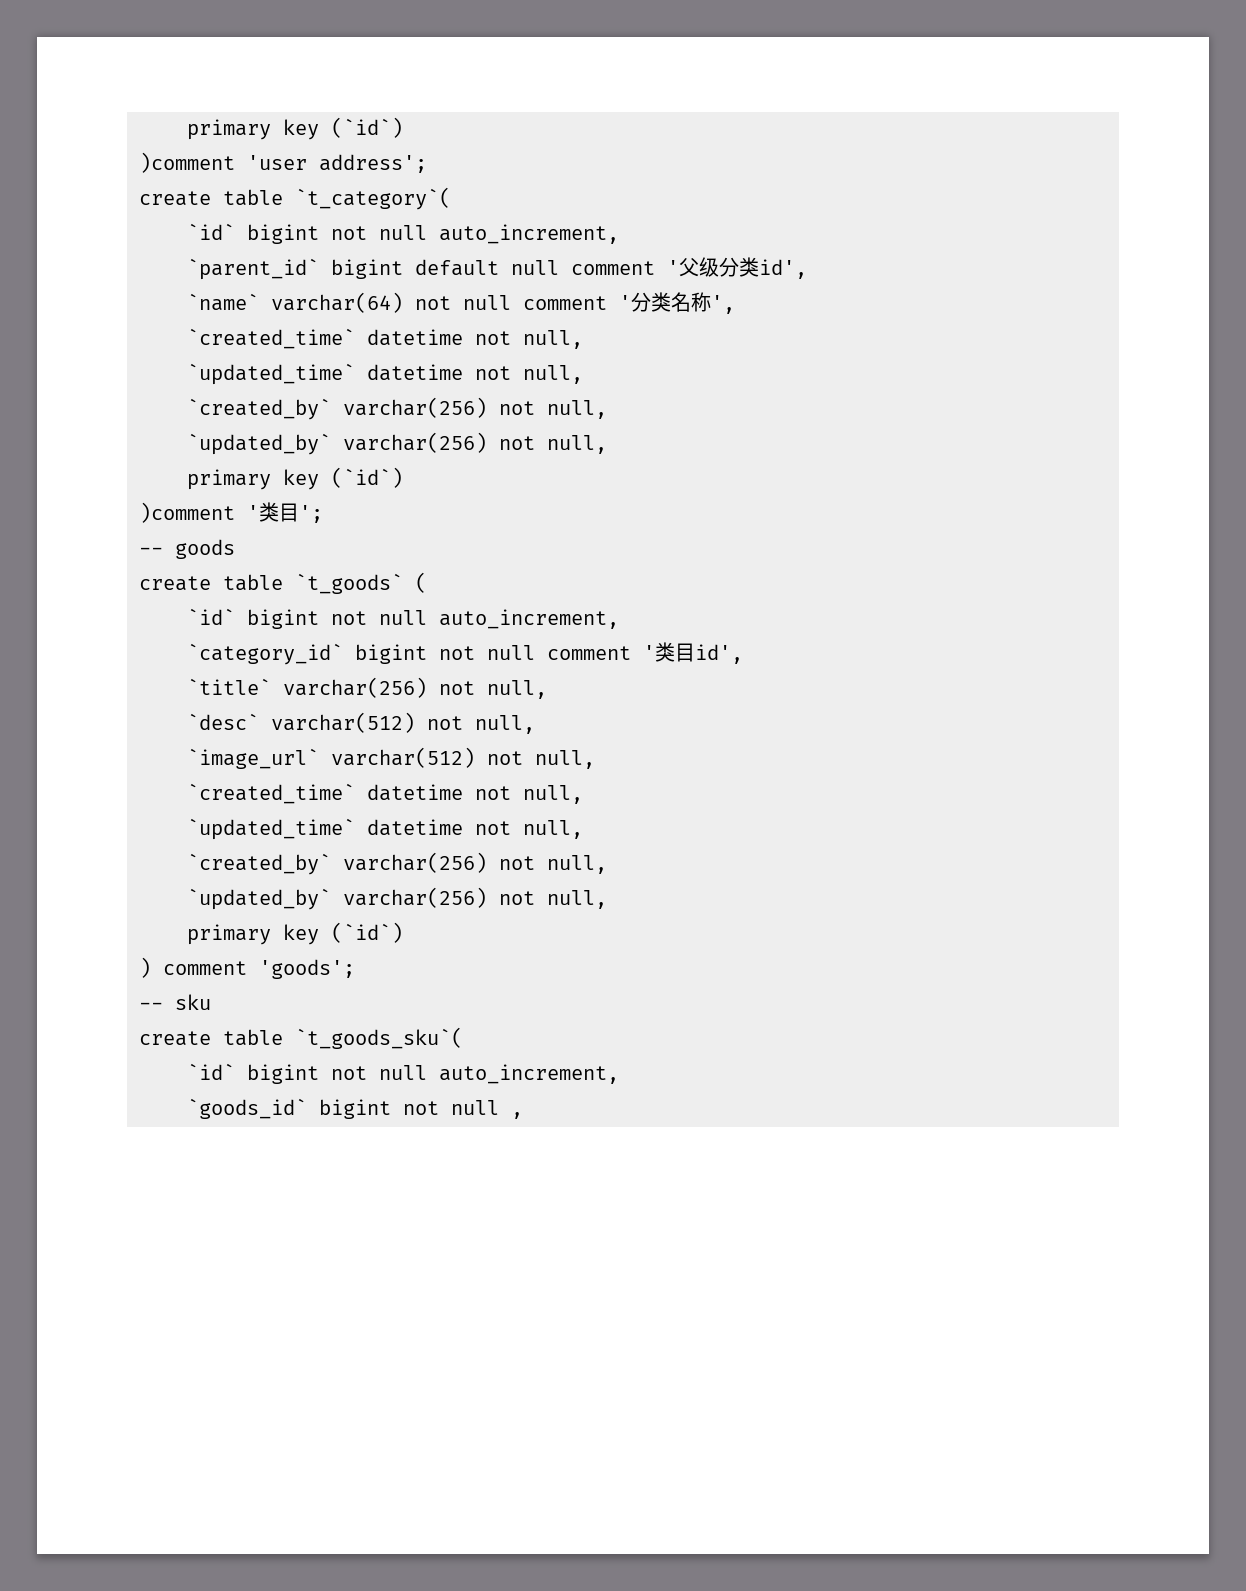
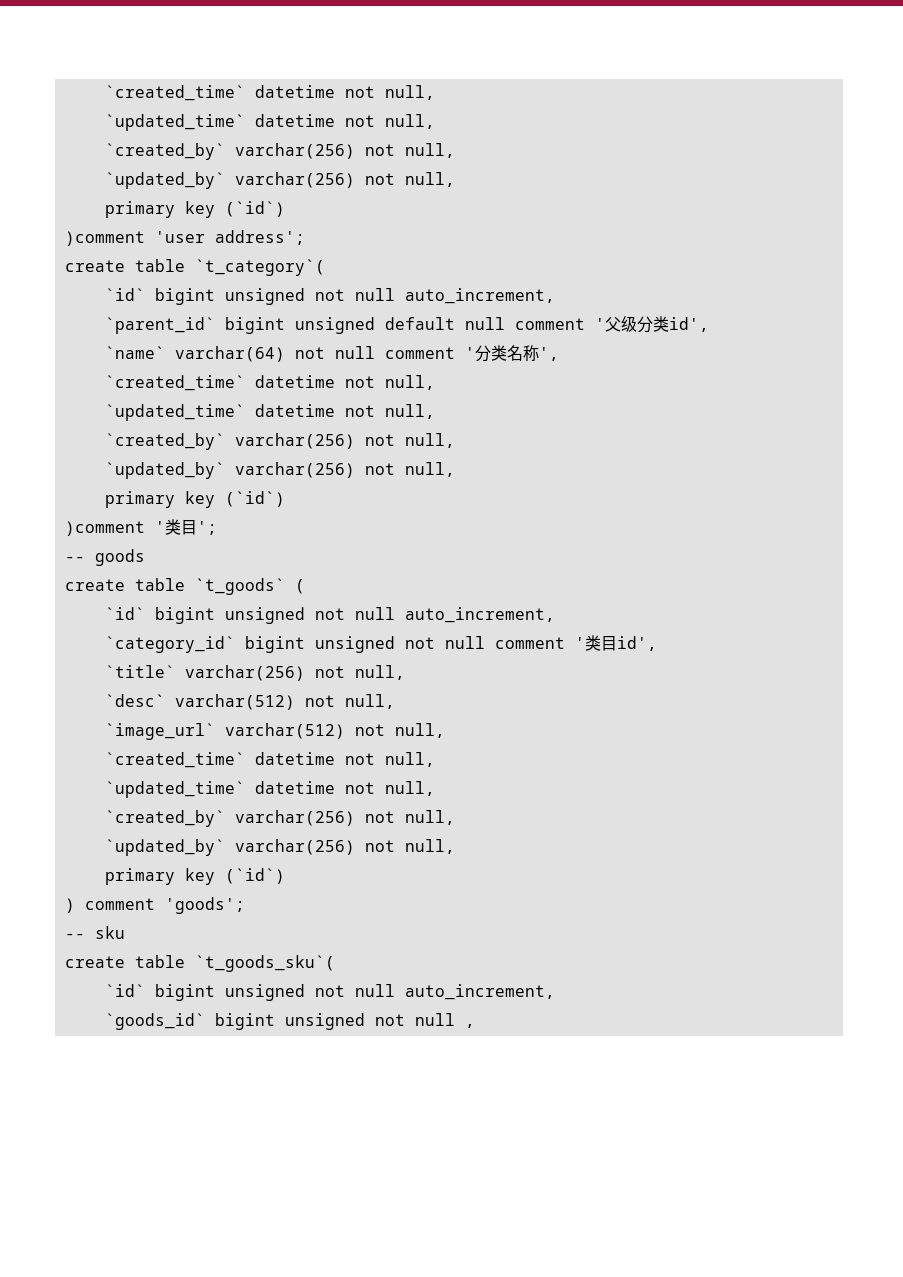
(187, 129) none -> [104,85,435,101] [104,114,435,131] [104,143,455,160] [104,172,455,189] `created_time` datetime not null, // `updated_time` datetime not null, // `created_by` varchar(256) not null, // `updated_by` varchar(256) not null, //
(320, 234) none -> [224,288,305,305] unsigned
(404, 269) none -> [294,317,375,334] unsigned
(320, 619) none -> [224,607,305,624] unsigned
(428, 654) none -> [314,636,395,653] unsigned
(320, 1074) none -> [224,984,305,1001] unsigned
(392, 1109) none -> [284,1013,365,1030] unsigned

